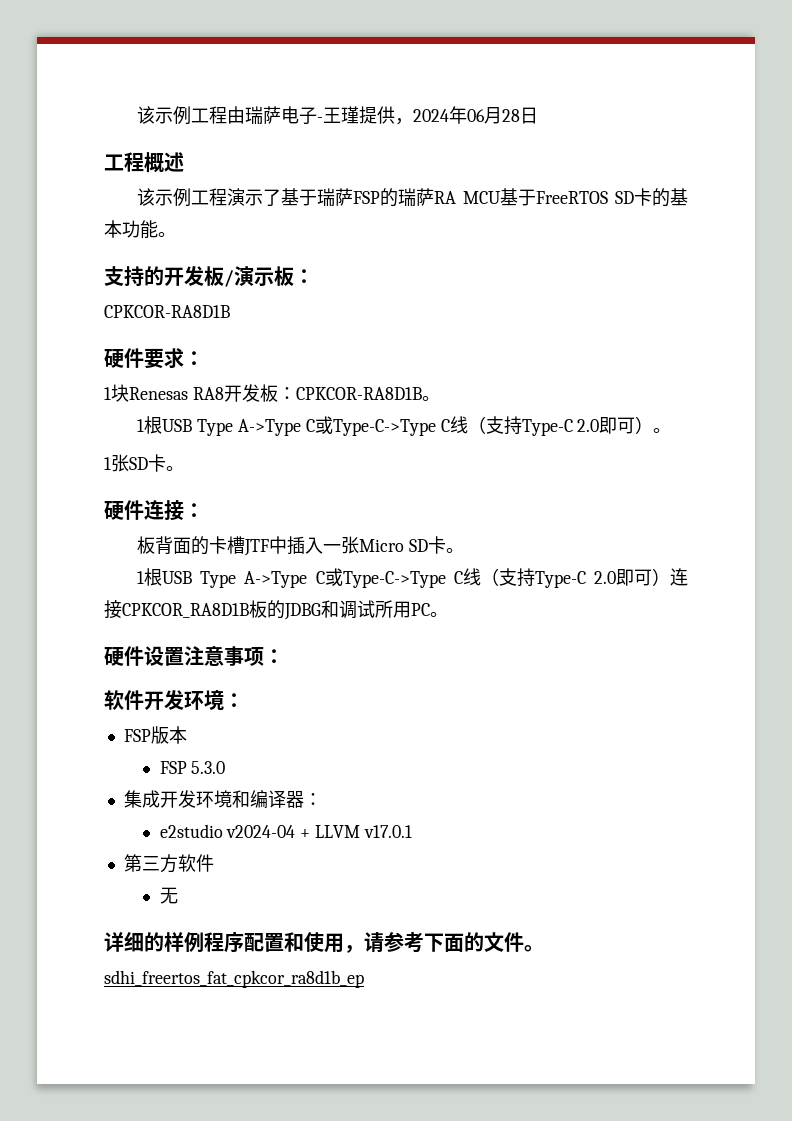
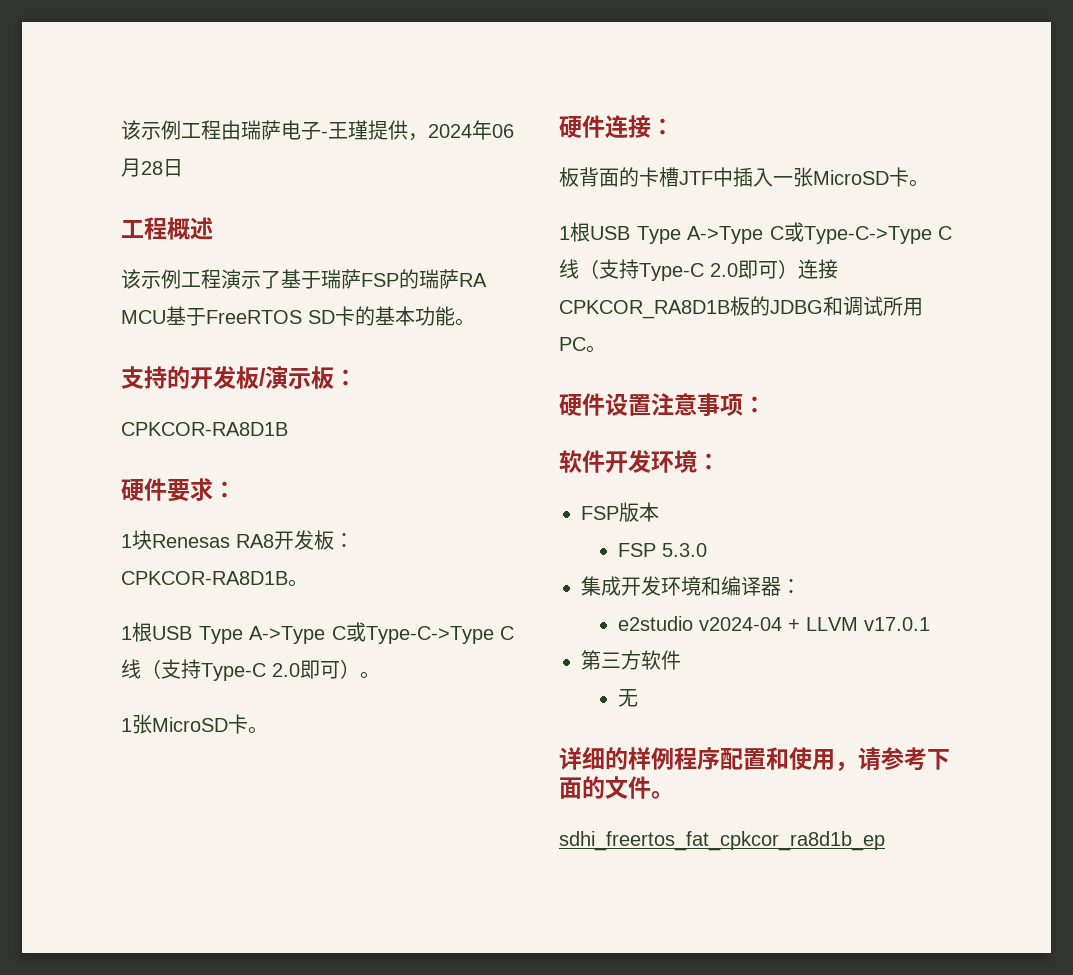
[129,457,148,470] SD -> [152,717,228,732] MicroSD
[359,539,428,552] Micro SD -> [813,170,889,185] MicroSD

